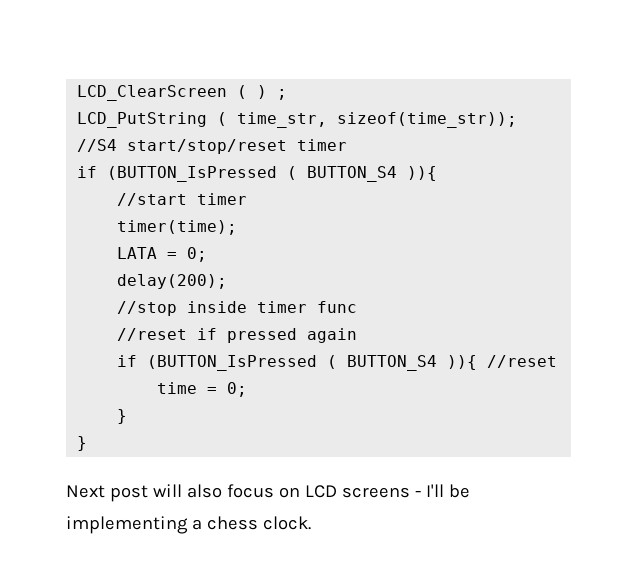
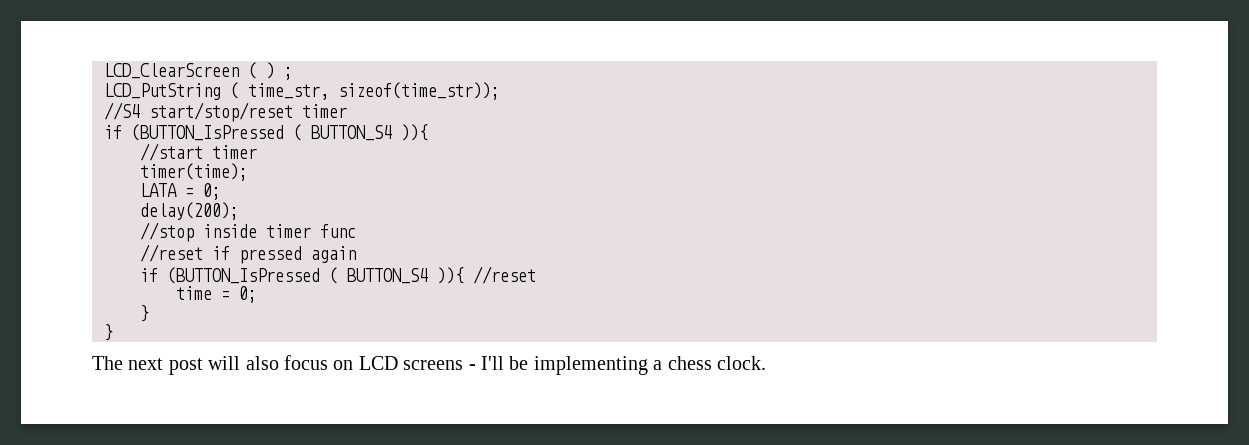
[66,485,105,498] Next -> [92,356,164,370] The next

